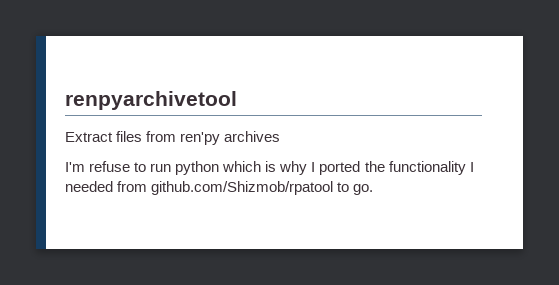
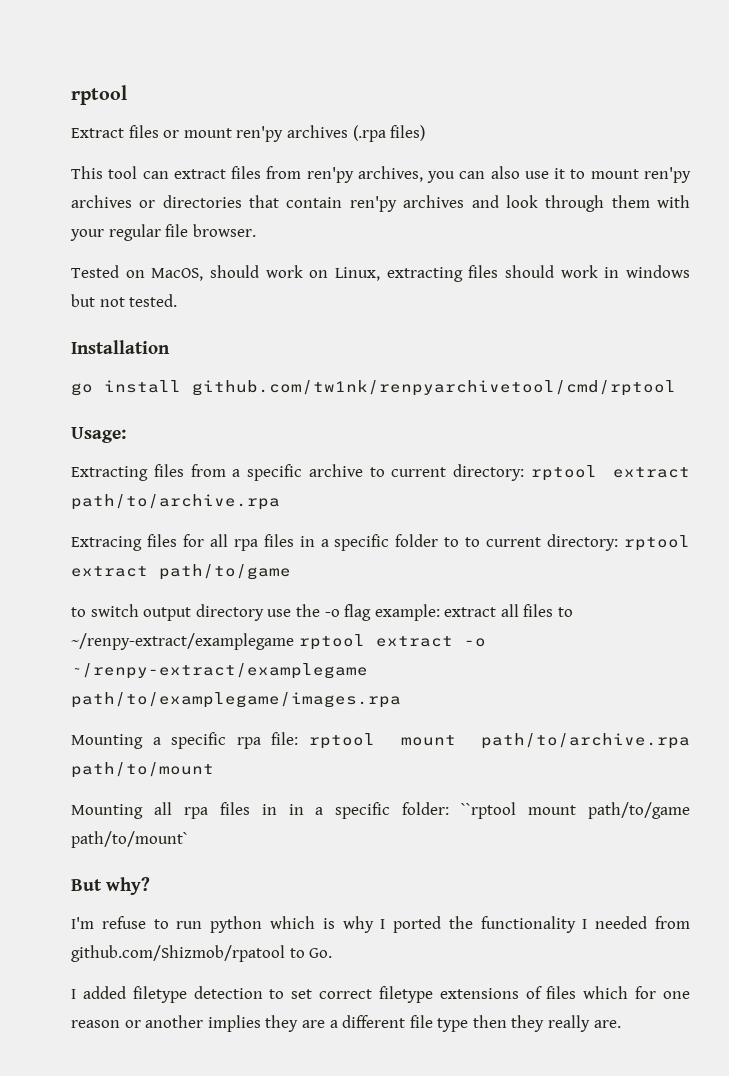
[65,91,237,110] renpyarchivetool -> [71,85,127,105] rptool
[146,131,281,145] from ren'py archives -> [163,125,426,142] [71,166,691,183] [71,195,691,212] [70,224,256,241] [71,265,690,282] [71,294,178,307] [71,340,170,354] [71,380,676,396] [71,427,126,443] [71,464,690,481] [71,494,280,510] [71,534,691,551] [71,564,291,580] [71,604,574,621] [71,633,486,650] [71,663,368,679] [71,692,401,708] [71,732,690,749] [71,762,214,778] [71,802,691,819] [71,831,188,848] [71,877,150,895] or mount ren'py archives (.rpa files) // This tool can extract files from ren'py archives, you can also use it to mount ren'py archives or directories that contain ren'py archives and look through them with your regular file browser. // Tested on MacOS, should work on Linux, extracting files should work in windows but not tested. // Installation // go install github.com/tw1nk/renpyarchivetool/cmd/rptool // Usage: // Extracting files from a specific archive to current directory: rptool extract path/to/archive.rpa // Extracing files for all rpa files in a specific folder to to current directory: rptool extract path/to/game // to switch output directory use the -o flag example: extract all files to ~/renpy-extract/examplegame rptool extract -o ~/renpy-extract/examplegame path/to/examplegame/images.rpa // Mounting a specific rpa file: rptool mount path/to/archive.rpa path/to/mount // Mounting all rpa files in in a specific folder: ``rptool mount path/to/game path/to/mount` // But why?
[353,184,374,195] go. -> [309,948,333,958] [71,986,690,1003] [71,1015,621,1032] Go. // I added filetype detection to set correct filetype extensions of files which for one reason or another implies they are a different file type then they really are.

